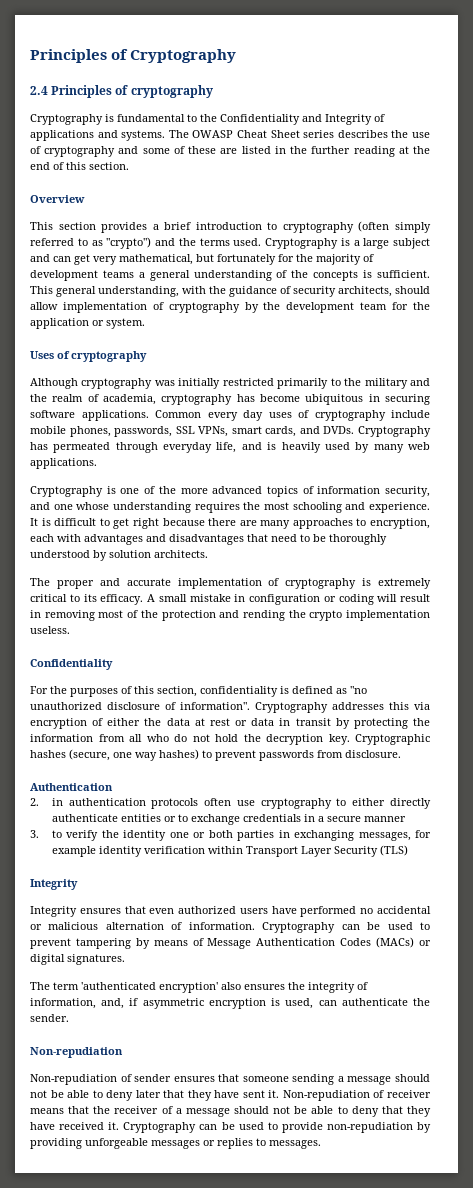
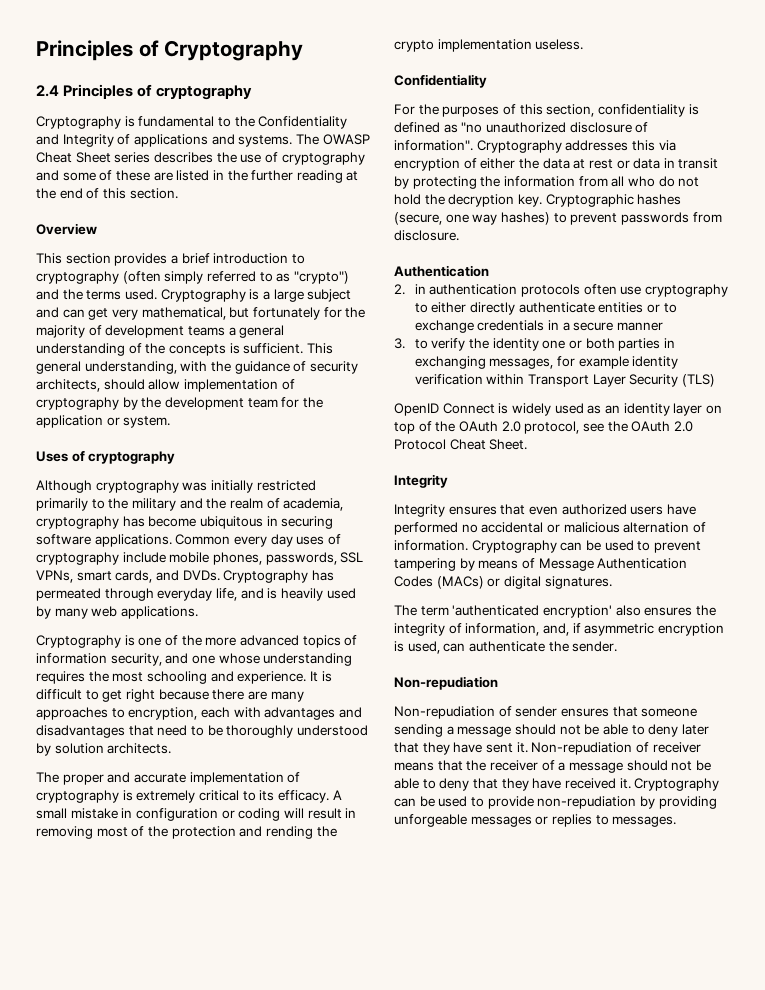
(408, 850) none -> [394,403,722,416] [394,421,693,434] [394,439,528,450] // OpenID Connect is widely used as an identity layer on top of the OAuth 2.0 protocol, see the OAuth 2.0 Protocol Cheat Sheet.

